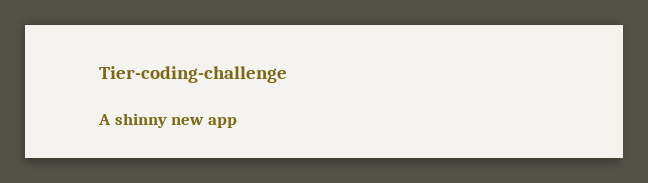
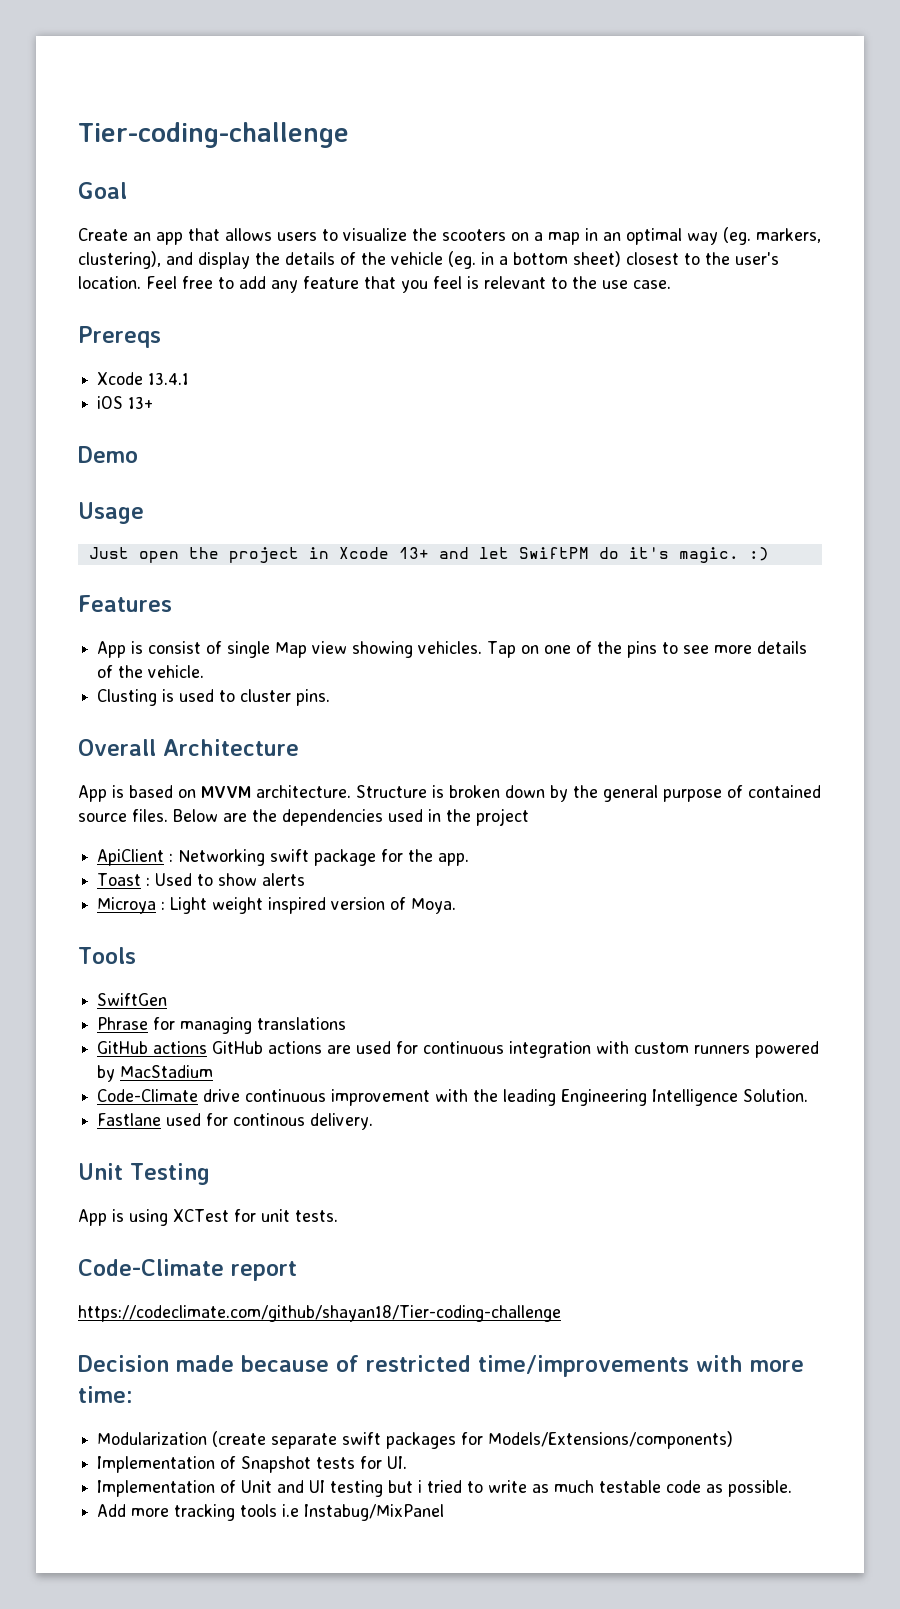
[98,113,237,128] A shinny new app -> [78,182,127,199] [78,227,821,245] [78,251,779,269] [78,276,671,293] [78,326,161,348] [97,372,190,385] [97,396,154,409] [78,446,138,463] [78,502,144,524] [88,547,769,563] [78,595,172,612] [97,641,808,658] [97,665,205,678] [97,689,331,706] [78,739,299,756] [78,785,821,802] [78,808,529,826] [97,849,470,866] [97,873,306,886] [97,897,457,914] [78,947,136,964] [97,993,168,1006] [97,1017,347,1034] [97,1041,820,1058] [97,1065,214,1082] [97,1089,809,1106] [97,1113,374,1130] [78,1163,210,1185] [78,1209,338,1226] [78,1259,297,1281] [78,1305,561,1322] [78,1355,804,1377] [78,1386,133,1403] [97,1431,734,1449] [97,1456,408,1473] [97,1480,793,1497] [97,1504,445,1521] Goal // Create an app that allows users to visualize the scooters on a map in an optimal way (eg. markers, clustering), and display the details of the vehicle (eg. in a bottom sheet) closest to the user's location. Feel free to add any feature that you feel is relevant to the use case. // Prereqs // Xcode 13.4.1 // iOS 13+ // Demo // Usage // Just open the project in Xcode 13+ and let SwiftPM do it's magic. :) // Features // App is consist of single Map view showing vehicles. Tap on one of the pins to see more details of the vehicle. // Clusting is used to cluster pins. // Overall Architecture // App is based on MVVM architecture. Structure is broken down by the general purpose of contained source files. Below are the dependencies used in the project // ApiClient : Networking swift package for the app. // Toast : Used to show alerts // Microya : Light weight inspired version of Moya. // Tools // SwiftGen // Phrase for managing translations // GitHub actions GitHub actions are used for continuous integration with custom runners powered by MacStadium // Code-Climate drive continuous improvement with the leading Engineering Intelligence Solution. // Fastlane used for continous delivery. // Unit Testing // App is using XCTest for unit tests. // Code-Climate report // https://codeclimate.com/github/shayan18/Tier-coding-challenge // Decision made because of restricted time/improvements with more time: // Modularization (create separate swift packages for Models/Extensions/components) // Implementation of Snapshot tests for UI. // Implementation of Unit and UI testing but i tried to write as much testable code as possible. // Add more tracking tools i.e Instabug/MixPanel

